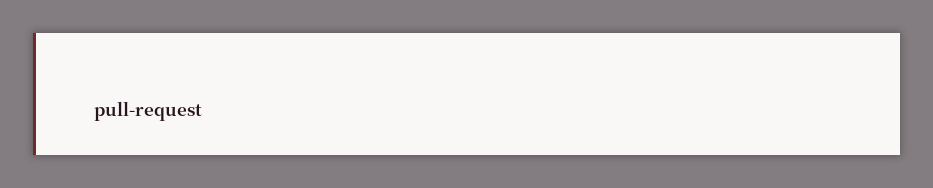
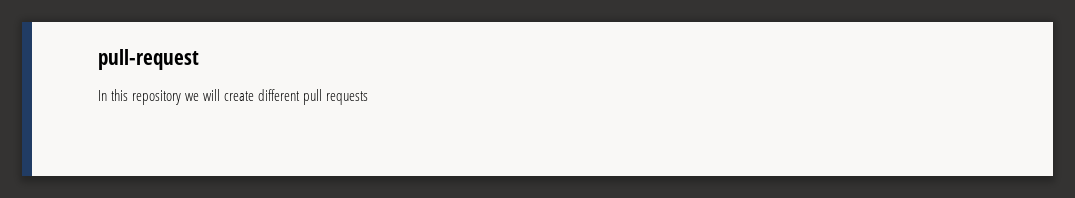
(202, 111) none -> [98,89,369,105] // In this repository we will create different pull requests

